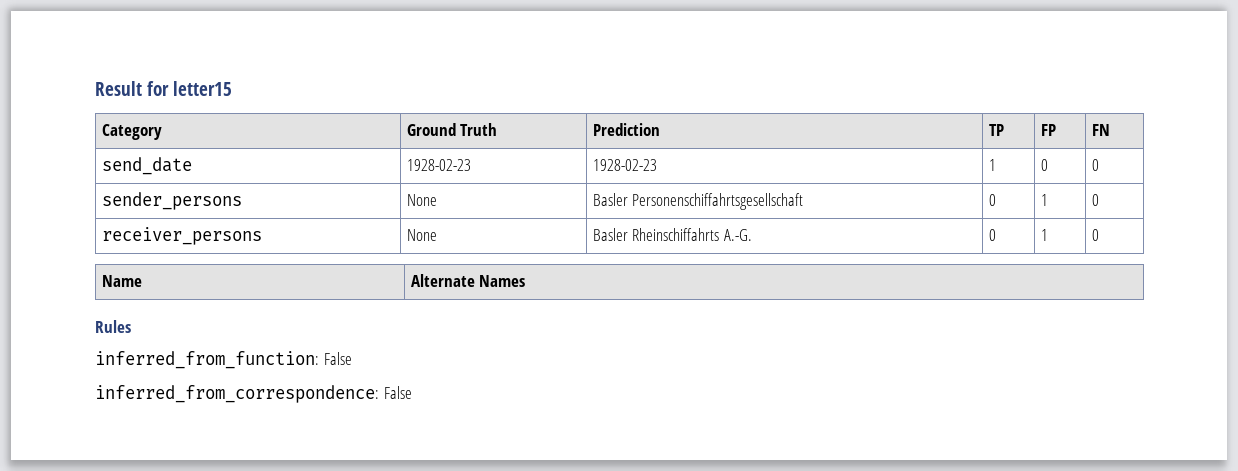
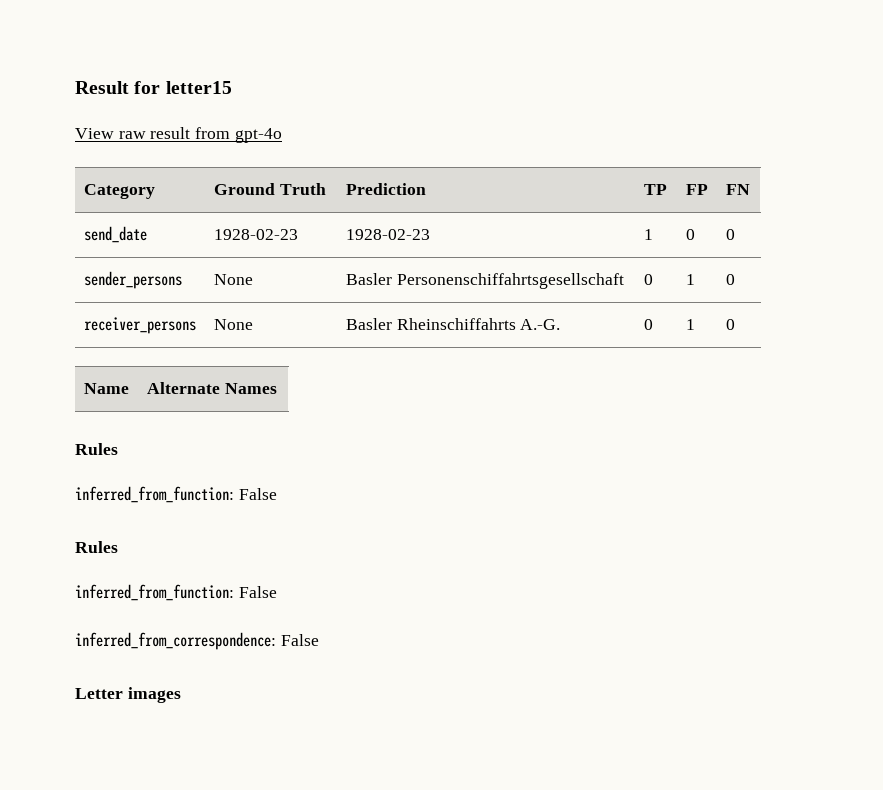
(232, 88) none -> [75,127,282,143] // View raw result from gpt-4o
(352, 358) none -> [75,541,118,553] [75,584,277,601] // Rules // inferred_from_function: False
(412, 392) none -> [75,687,181,703] // Letter images

